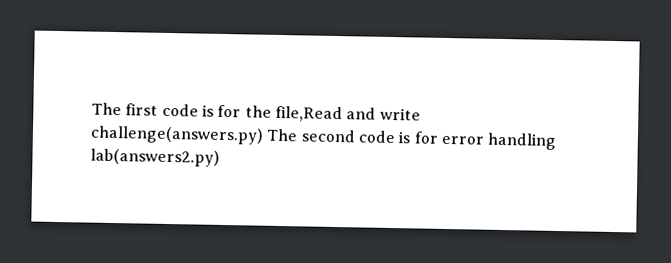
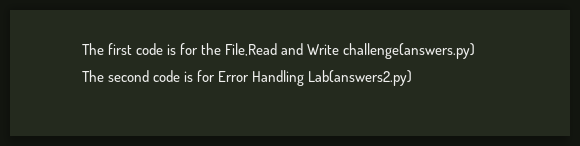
[274,105,421,123] file,Read and write -> [225,43,340,56] File,Read and Write
(264, 135) none -> (476, 51) //
[440,132,557,150] [90,148,220,167] error handling lab(answers2.py) -> [218,70,413,86] Error Handling Lab(answers2.py)

